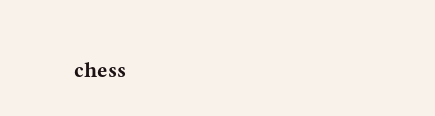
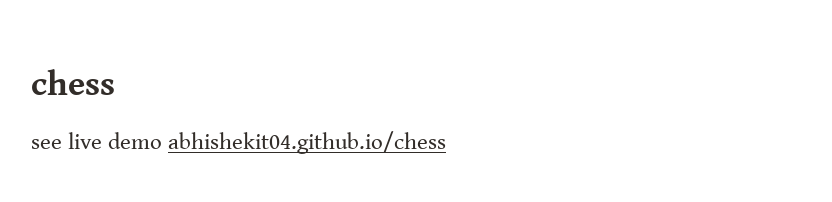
(126, 69) none -> [31,131,447,154] // see live demo abhishekit04.github.io/chess

